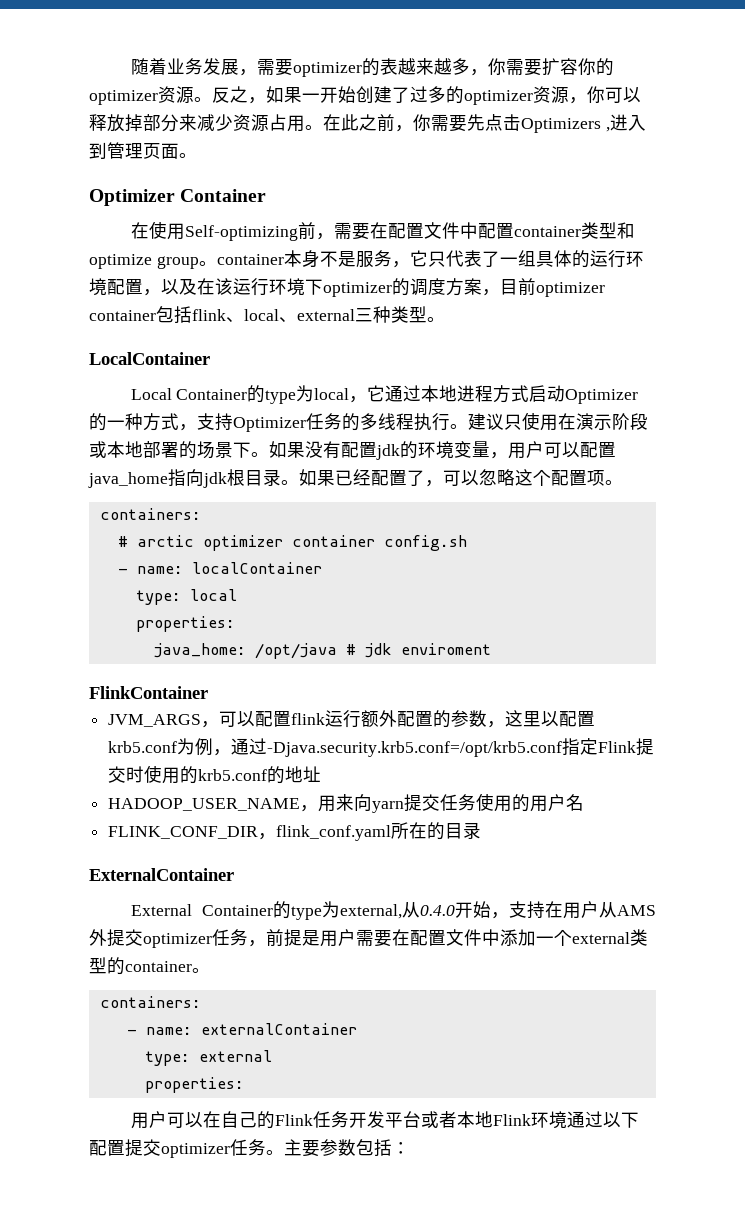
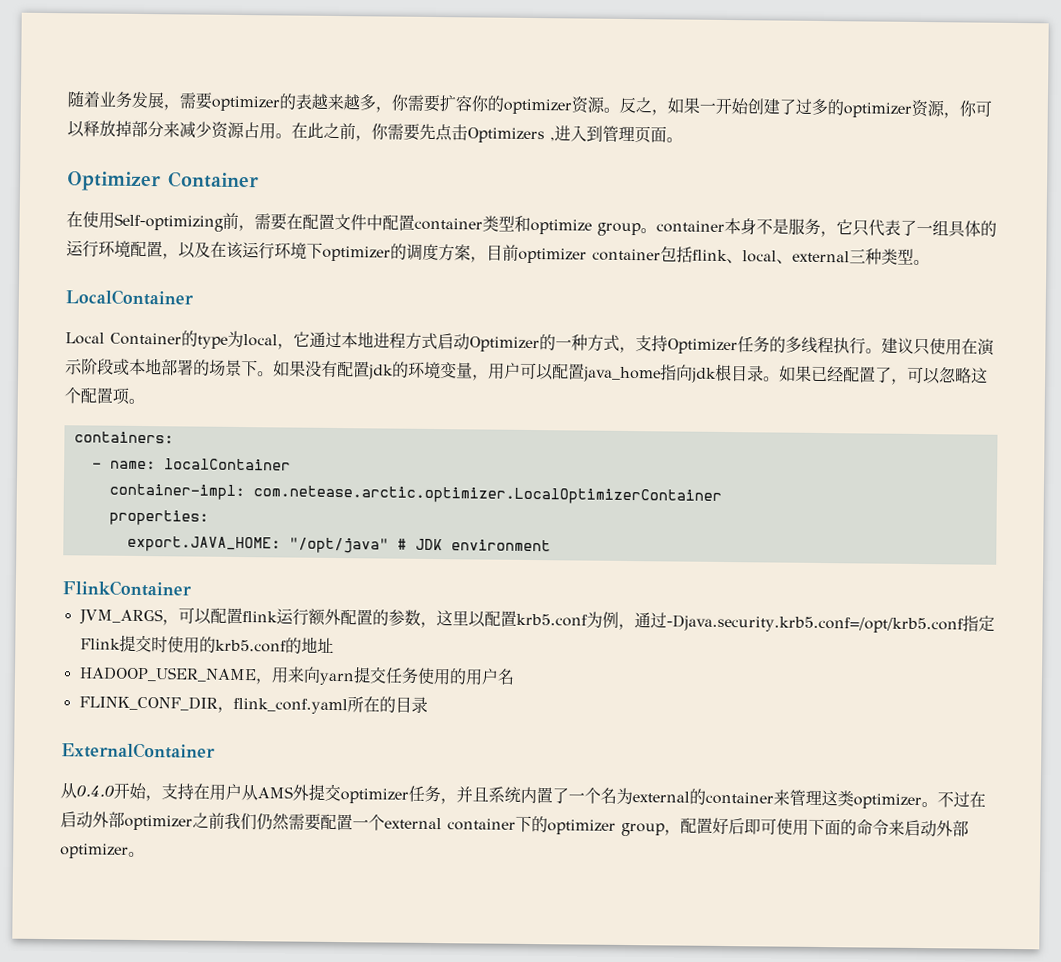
[117,535,467,551] // # arctic optimizer container config.sh -> (174, 437) none
[135,589,237,605] [135,616,235,632] [153,643,491,659] type: local // properties: // java_home: /opt/java # jdk enviroment -> [108,483,722,505] [108,509,209,526] [126,535,551,554] container-impl: com.netease.arctic.optimizer.LocalOptimizerContainer // properties: // export.JAVA_HOME: "/opt/java" # JDK environment
[130,901,402,920] External Container的type为external, -> (215, 750) none
[266,929,648,947] [89,957,210,975] [99,996,201,1008] [126,1023,357,1035] [144,1050,272,1066] [144,1077,244,1093] [130,1111,639,1129] [89,1139,410,1158] 前提是用户需要在配置文件中添加一个external类型的container。 // containers: // - name: externalContainer // type: external // properties: // 用户可以在自己的Flink任务开发平台或者本地Flink环境通过以下配置提交optimizer任务。主要参数包括： -> [456,786,986,810] [60,811,969,838] [60,843,145,859] 并且系统内置了一个名为external的container来管理这类optimizer。不过在启动外部optimizer之前我们仍然需要配置一个external container下的optimizer group，配置好后即可使用下面的命令来启动外部optimizer。

